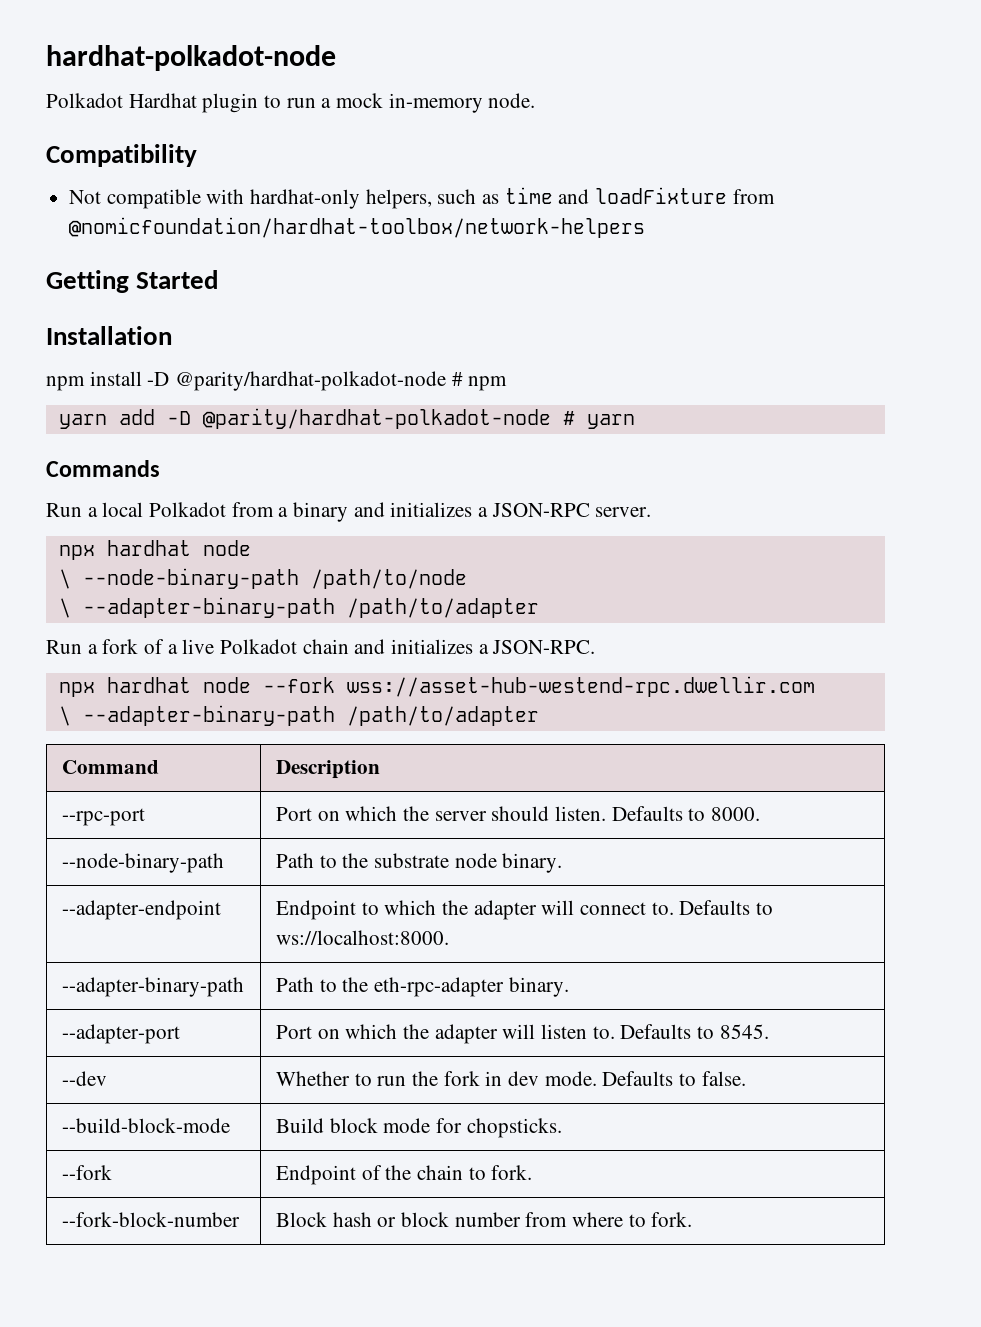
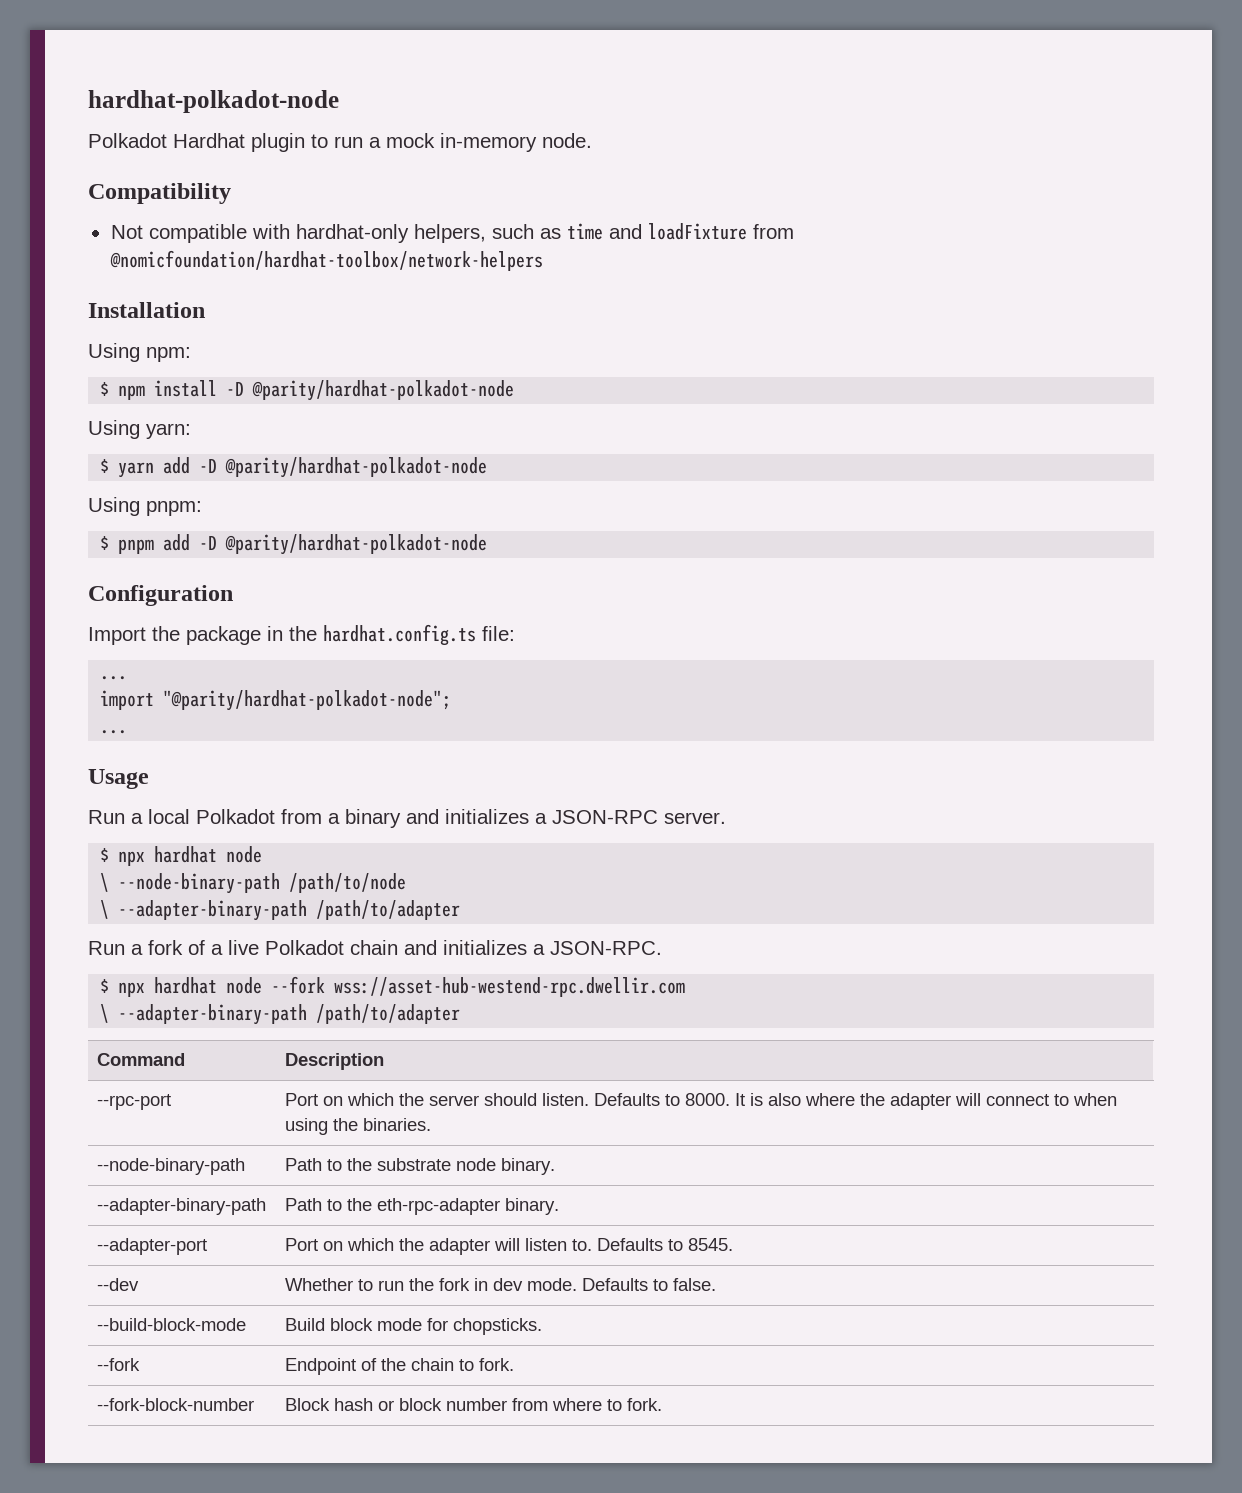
[46,270,219,293] // Getting Started -> (543, 260) none
(172, 335) none -> [88,343,191,362] [100,382,110,396] Using npm: // $
[451,372,508,391] # npm // -> [88,420,191,439] [100,459,110,473] // Using yarn: // $
[562,411,635,429] [46,460,160,477] # yarn // Commands -> [88,497,202,516] [100,534,488,555] [88,585,233,606] [88,624,515,646] [100,676,128,680] [100,690,452,711] [100,730,128,734] [88,769,149,789] // Using pnpm: // $ pnpm add -D @parity/hardhat-polkadot-node // Configuration // Import the package in the hardhat.config.ts file: // ... // import "@parity/hardhat-polkadot-node"; // ... // Usage
(652, 512) none -> [100,848,110,862] $
(596, 647) none -> [100,979,110,993] $
(760, 814) none -> [735,1093,1118,1110] [285,1118,432,1135] It is also where the adapter will connect to when using the binaries.
[61,900,221,920] [275,900,773,920] [275,930,449,945] // --adapter-endpoint | Endpoint to which the adapter will connect to. Defaults to ws://localhost:8000. -> (556, 1166) none

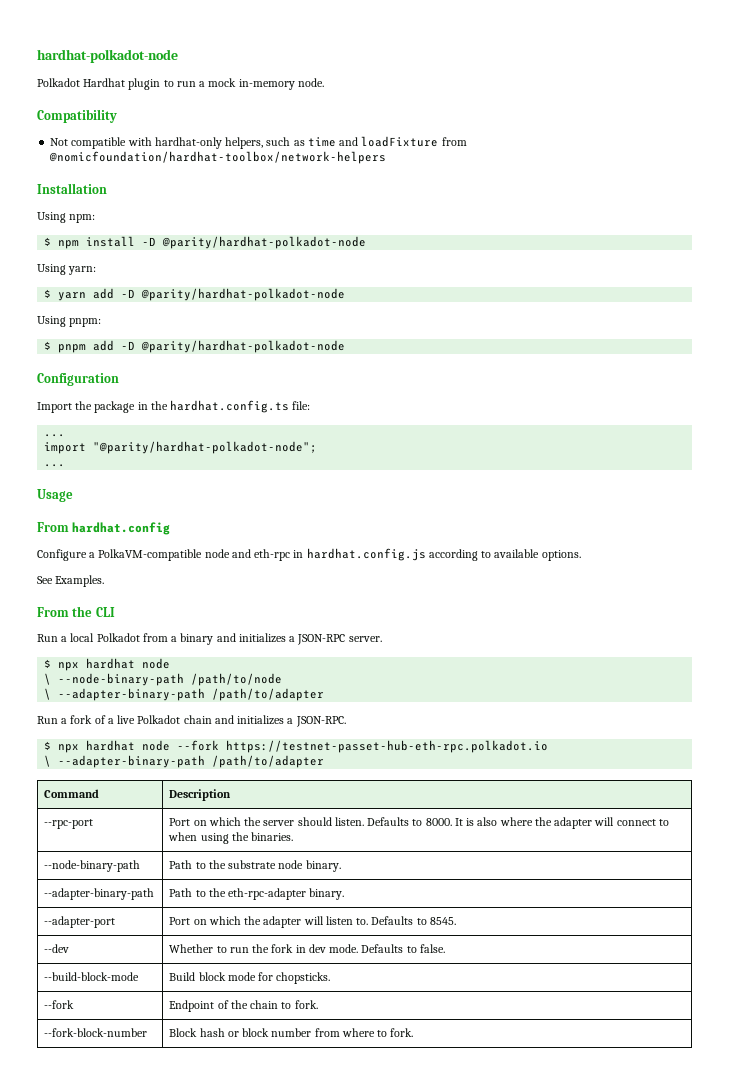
(149, 779) none -> [37,522,171,535] [37,548,581,561] [37,575,105,587] [37,606,115,617] // From hardhat.config // Configure a PolkaVM-compatible node and eth-rpc in hardhat.config.js according to available options. // See Examples. // From the CLI
[334,977,686,997] wss://asset-hub-westend-rpc.dwellir.com -> [226,740,549,753] https://testnet-passet-hub-eth-rpc.polkadot.io

